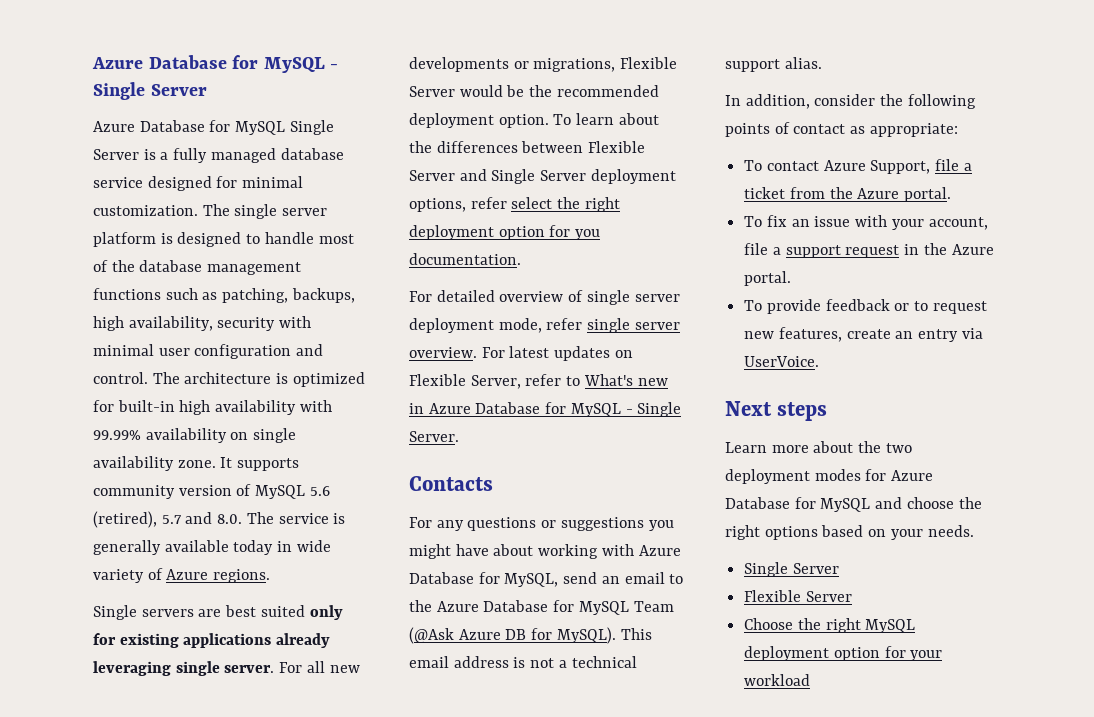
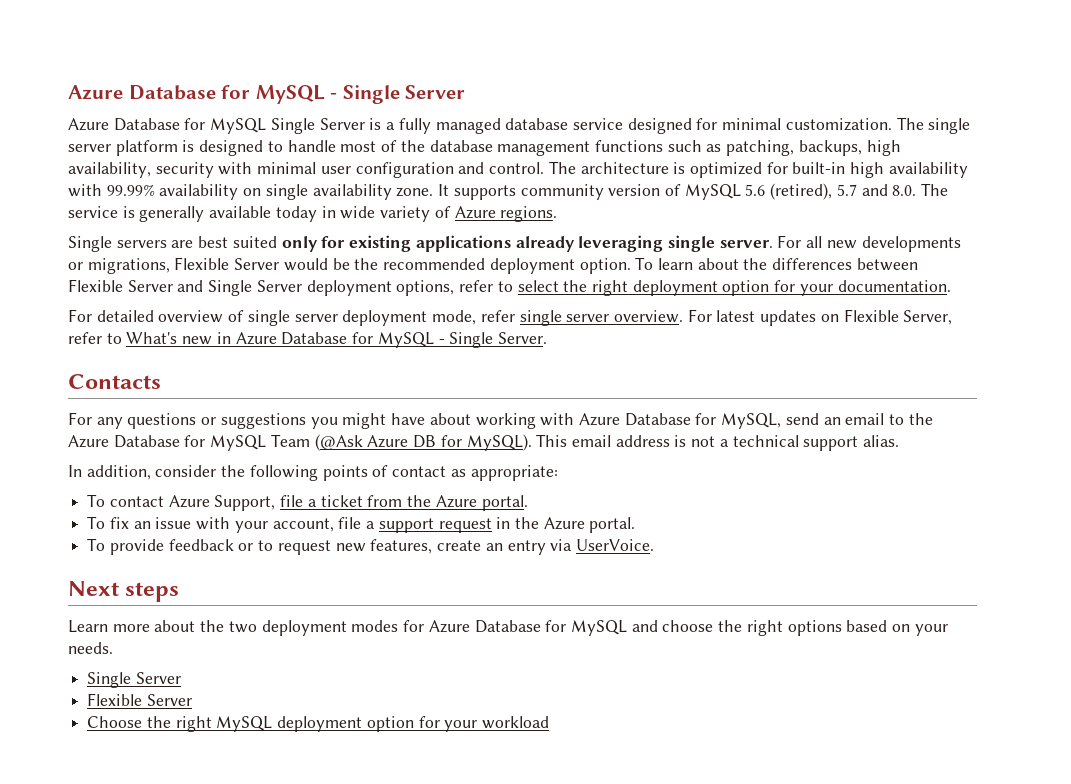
(507, 203) none -> [497,281,513,292] to
[575,229,601,240] you -> [799,284,833,296] your

